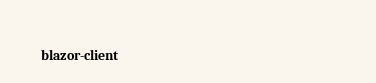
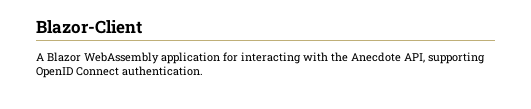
[41,49,119,60] blazor-client -> [36,20,142,34] [36,52,485,64] [36,66,203,78] Blazor-Client // A Blazor WebAssembly application for interacting with the Anecdote API, supporting OpenID Connect authentication.

